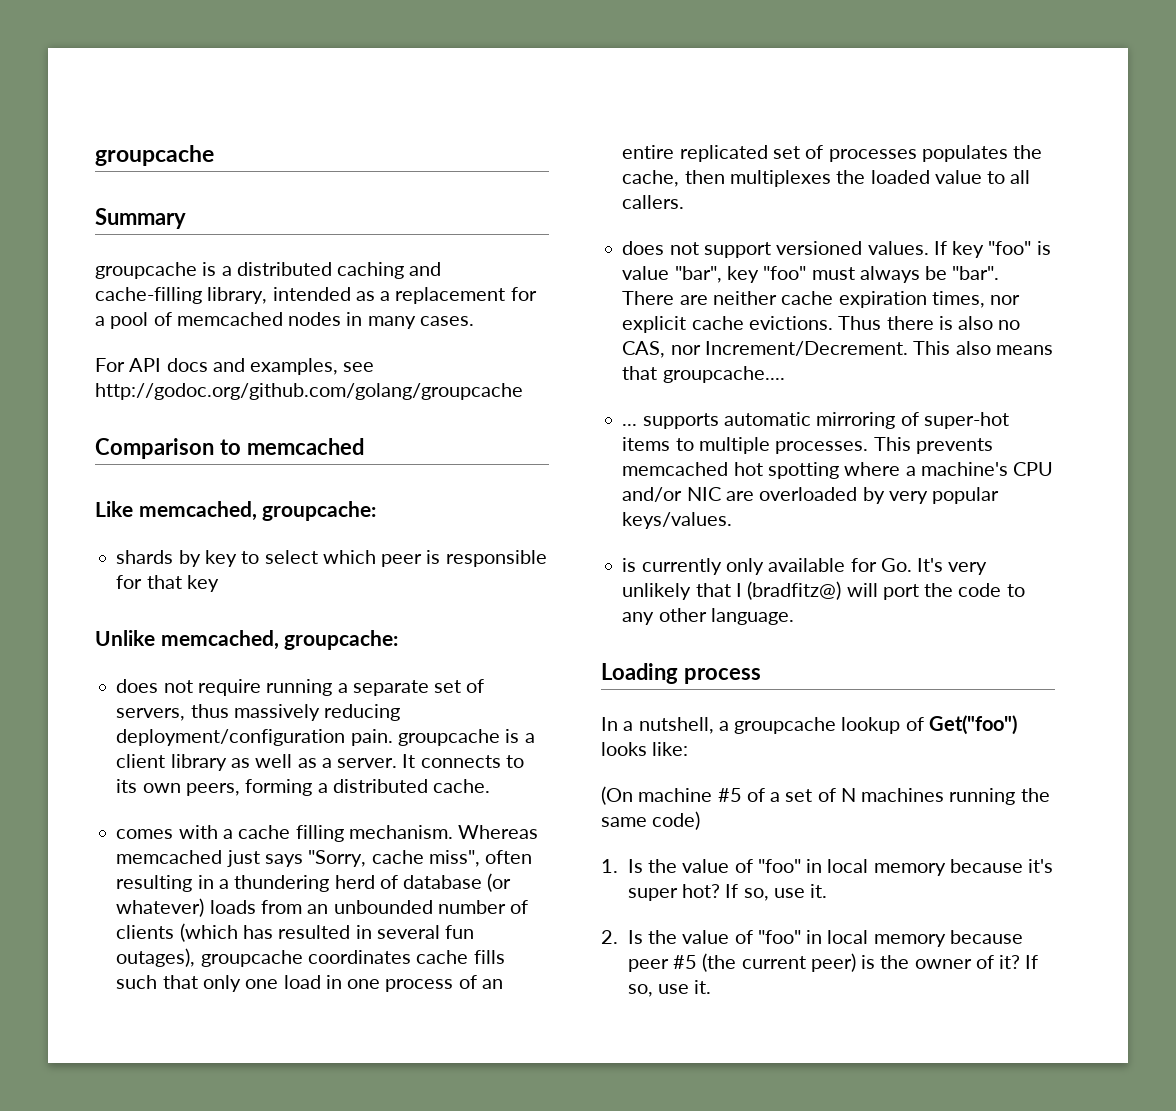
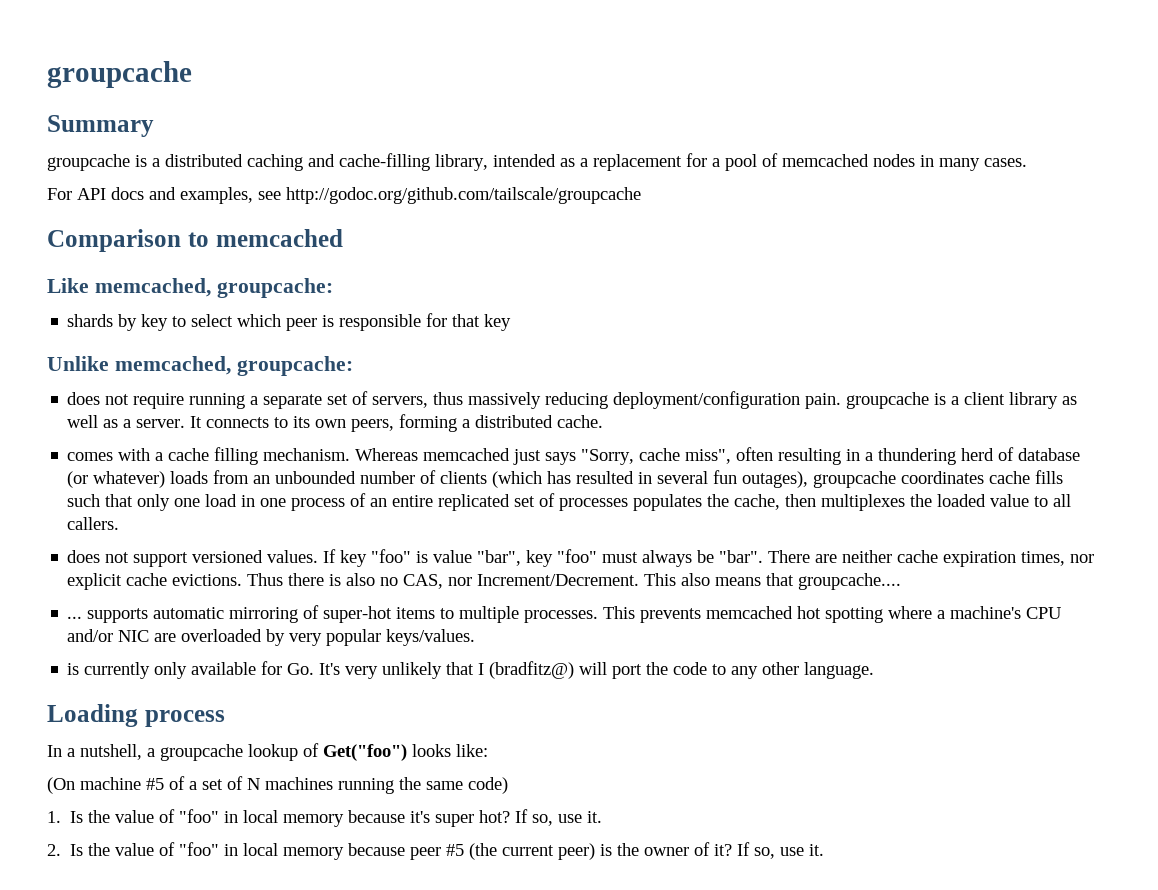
[95,383,523,400] http://godoc.org/github.com/golang/groupcache -> [286,187,641,204] http://godoc.org/github.com/tailscale/groupcache

